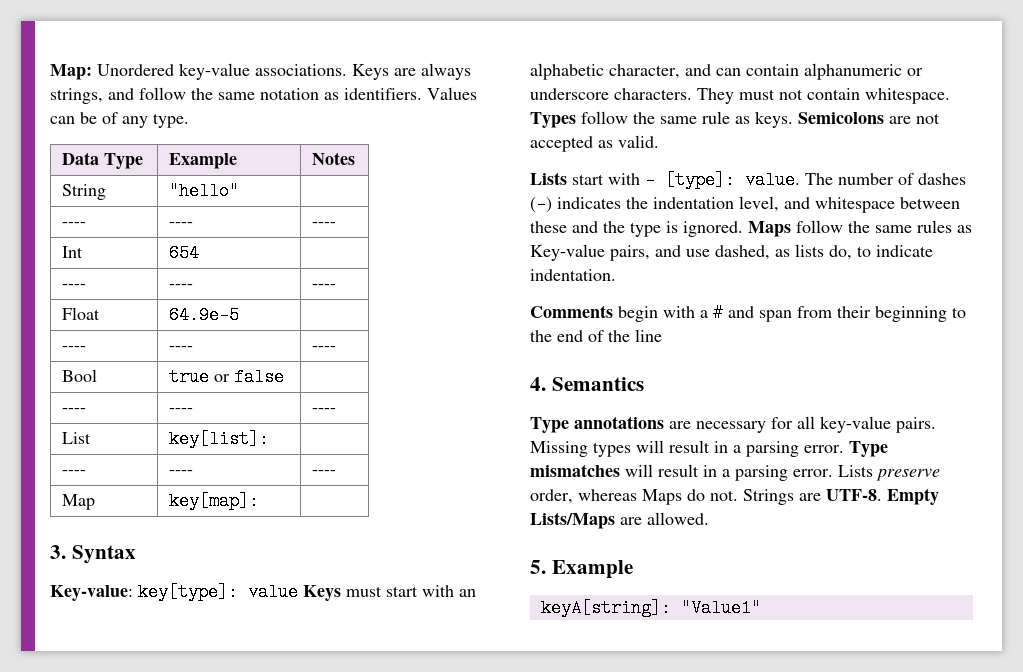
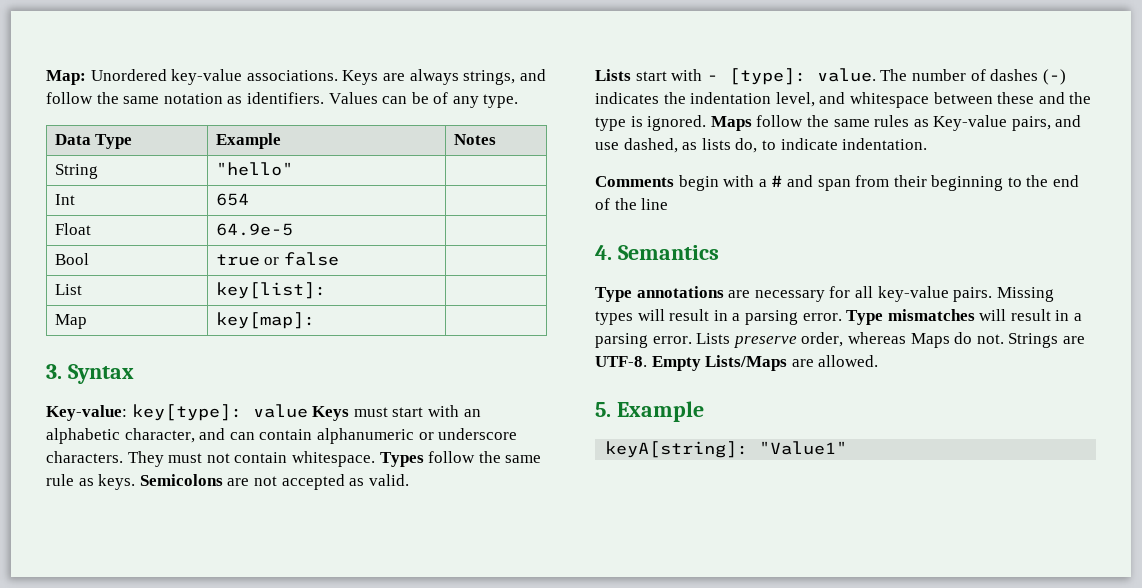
[62,222,87,227] [169,222,194,227] [312,222,337,227] // ---- | ---- | ---- -> (293, 169) none
[62,284,87,289] [169,284,194,289] [312,284,337,289] // ---- | ---- | ---- -> (249, 199) none
[62,346,87,351] [169,346,194,351] [312,346,337,351] // ---- | ---- | ---- -> (293, 229) none
[62,408,87,413] [169,408,194,413] [312,408,337,413] // ---- | ---- | ---- -> (340, 259) none
[62,470,87,475] [169,470,194,475] [312,470,337,475] // ---- | ---- | ---- -> (326, 290) none

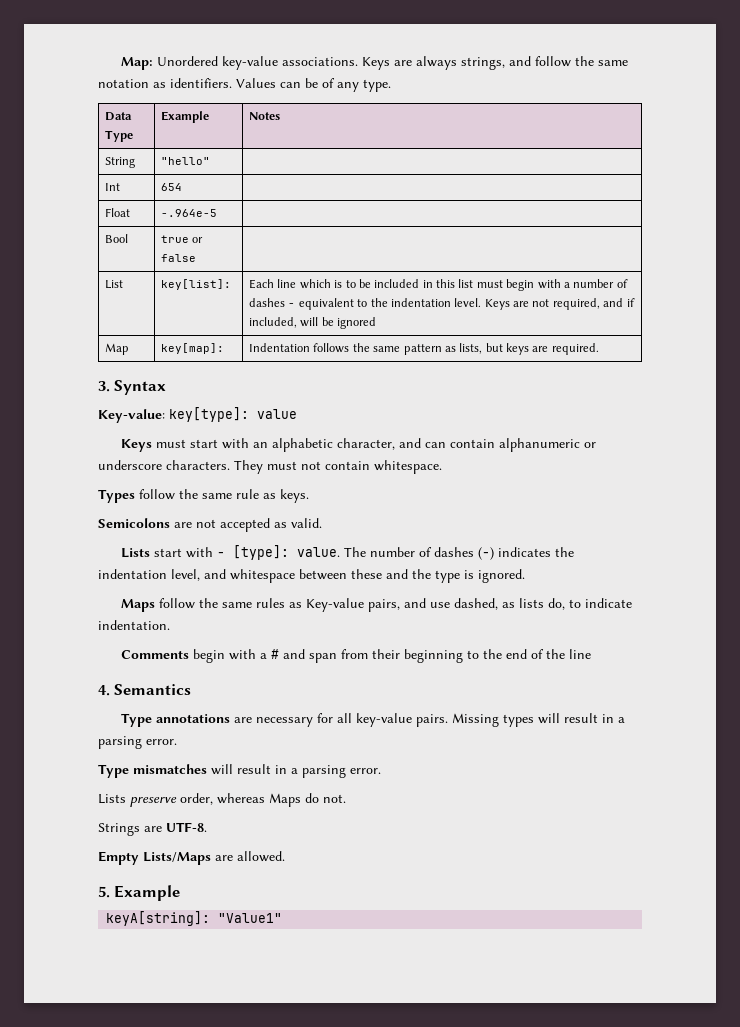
[215,223,293,236] 64.9e-5 -> [161,209,218,217] -.964e-5
[54,314,87,329] [215,312,315,329] // Map | key[map]: | -> [249,279,628,291] [249,298,635,310] [249,317,377,329] [105,343,130,355] [161,343,225,354] [249,343,599,355] Each line which is to be included in this list must begin with a number of dashes - equivalent to the indentation level. Keys are not required, and if included, will be ignored // Map | key[map]: | Indentation follows the same pattern as lists, but keys are required.
(308, 411) none -> (297, 414) //
(375, 459) none -> (442, 467) //
(136, 482) none -> (309, 496) //
(707, 123) none -> (525, 576) //
(842, 317) none -> (177, 742) //
(692, 340) none -> (381, 771) //
(1004, 339) none -> (346, 798) //
(647, 361) none -> (207, 827) //

